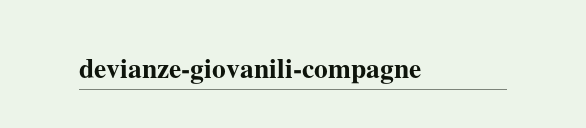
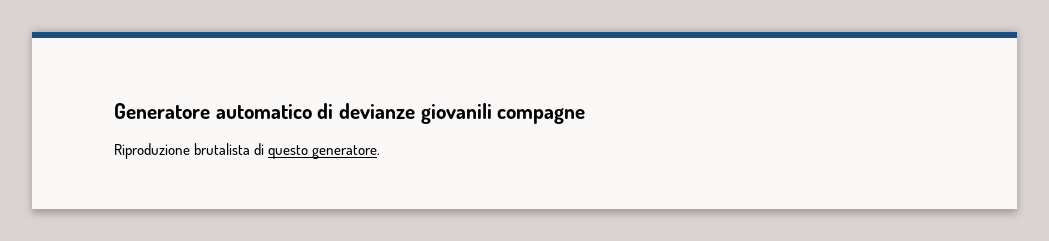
[79,59,421,84] devianze-giovanili-compagne -> [114,103,586,124] [114,143,381,159] Generatore automatico di devianze giovanili compagne // Riproduzione brutalista di questo generatore.

